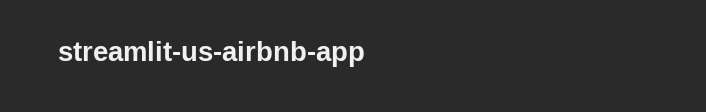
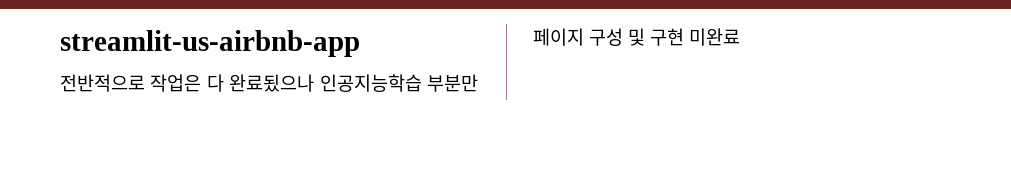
(365, 54) none -> [60,74,478,92] [533,28,740,46] // 전반적으로 작업은 다 완료됬으나 인공지능학습 부분만 페이지 구성 및 구현 미완료

